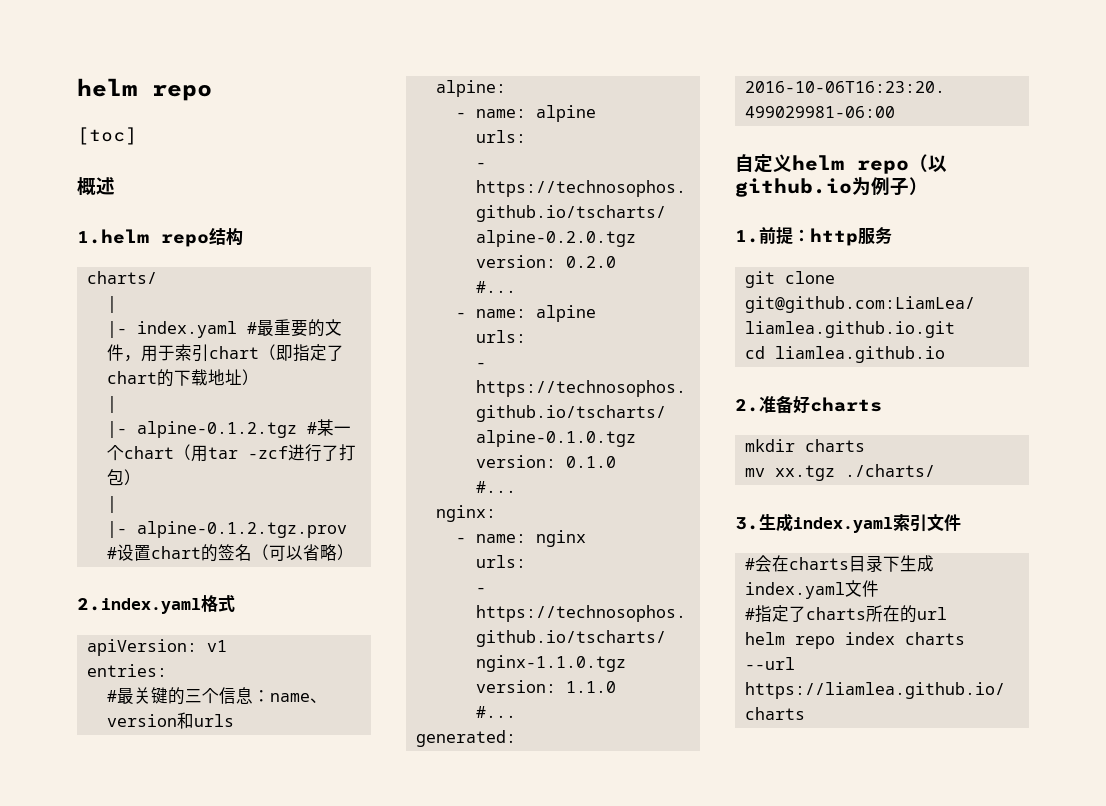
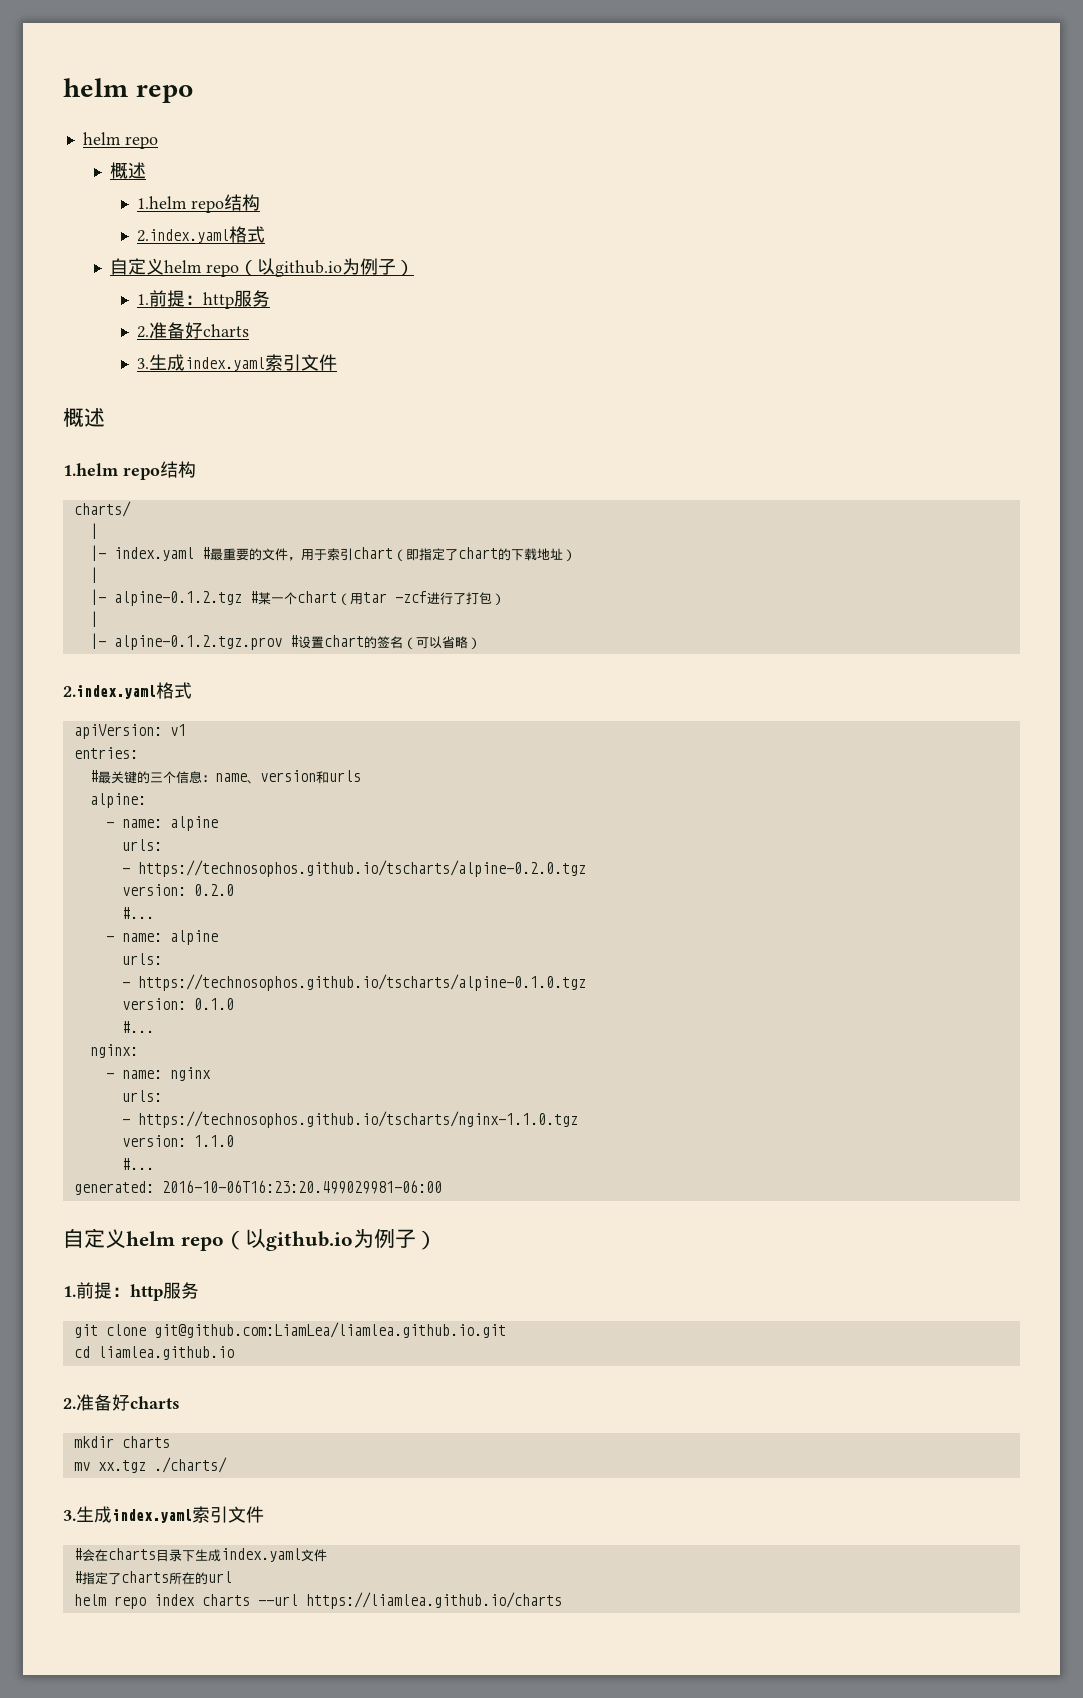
[77,78,212,101] [77,127,137,145] helm repo // [toc] -> [63,78,193,103] [82,132,158,149] [110,162,147,179] [137,194,261,213] [137,226,266,243] [110,258,415,277] [137,290,271,309] [137,322,250,339] [137,354,338,371] helm repo // helm repo // 概述 // 1.helm repo结构 // 2.index.yaml格式 // 自定义helm repo（以github.io为例子） // 1.前提：http服务 // 2.准备好charts // 3.生成index.yaml索引文件

